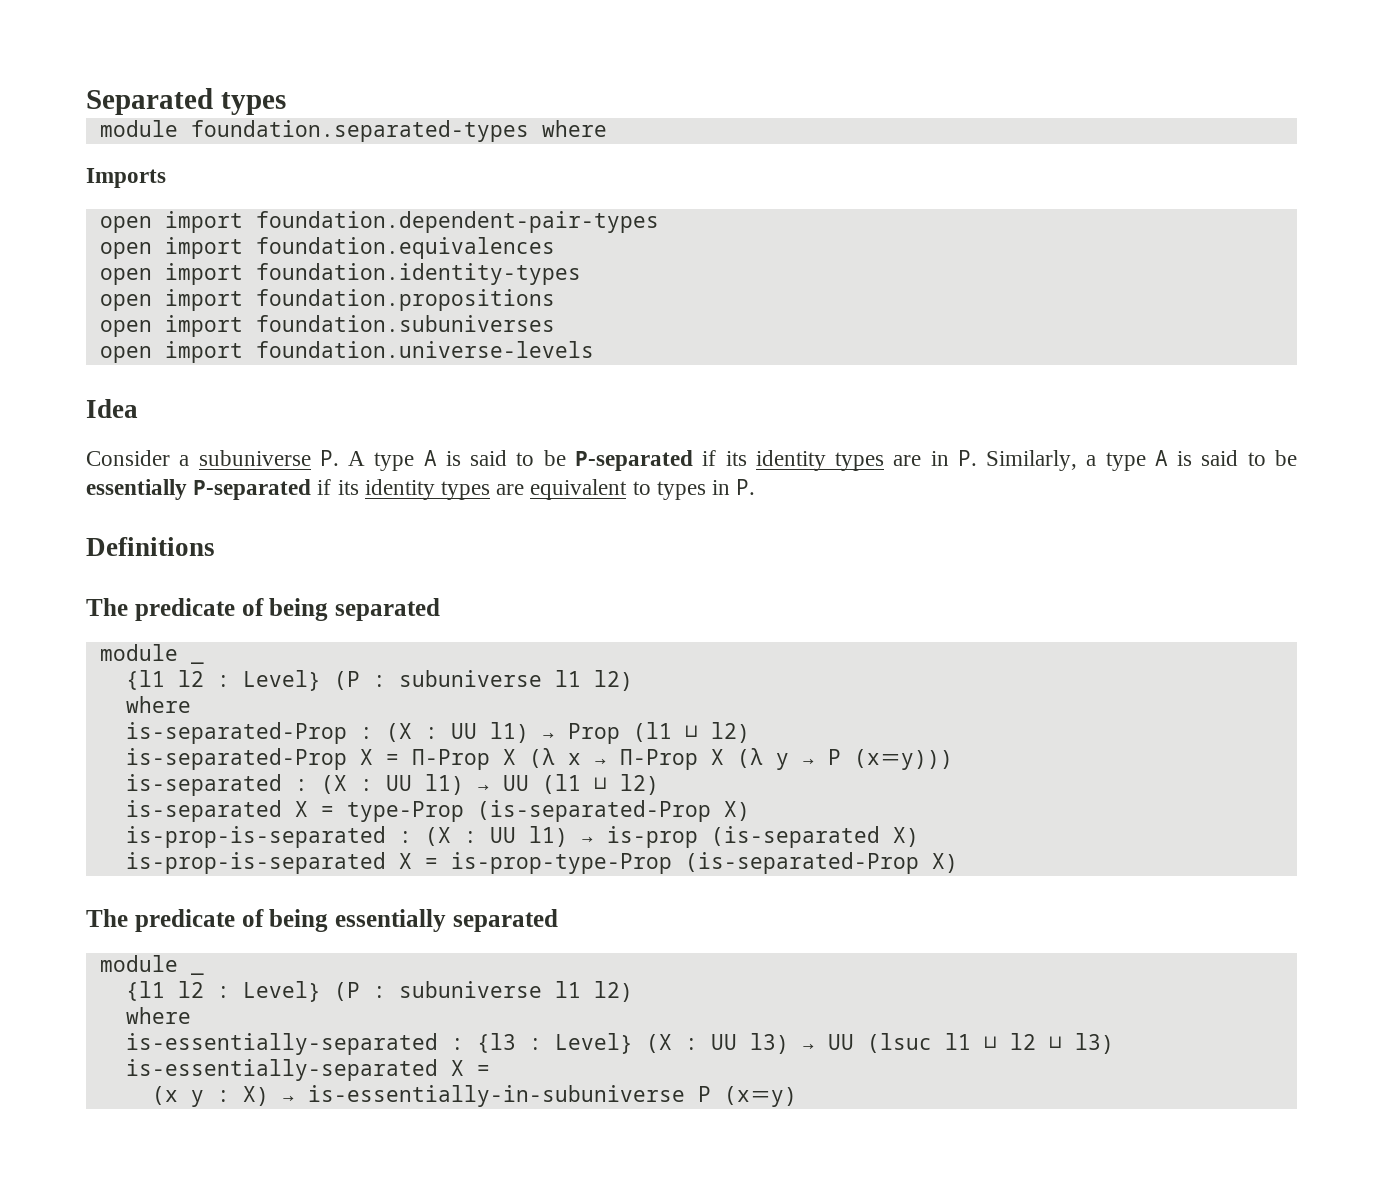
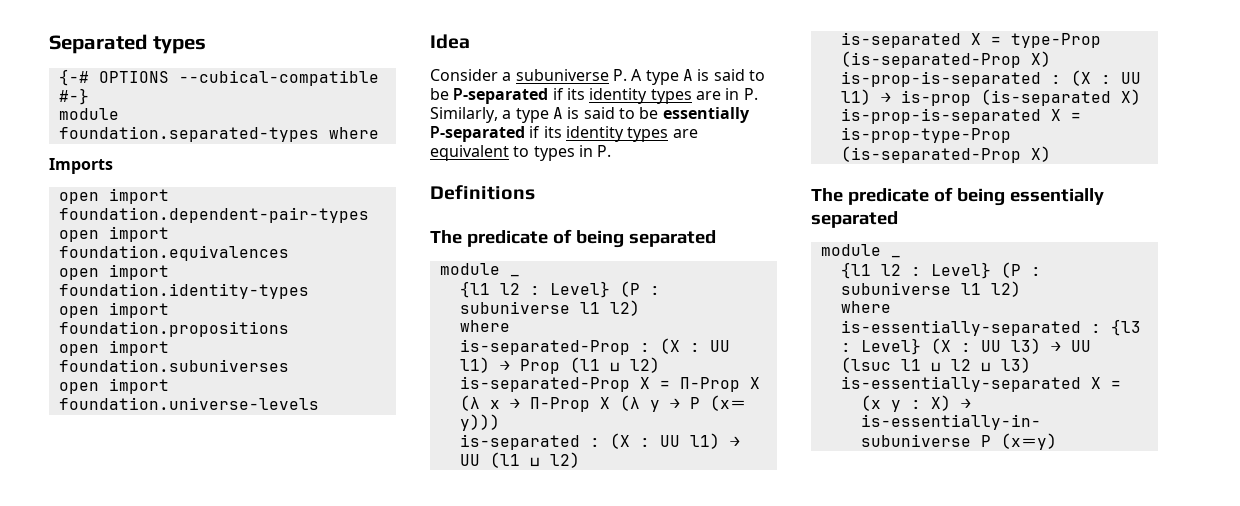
(286, 103) none -> [58,69,379,86] [58,88,89,105] // {-# OPTIONS --cubical-compatible #-}

